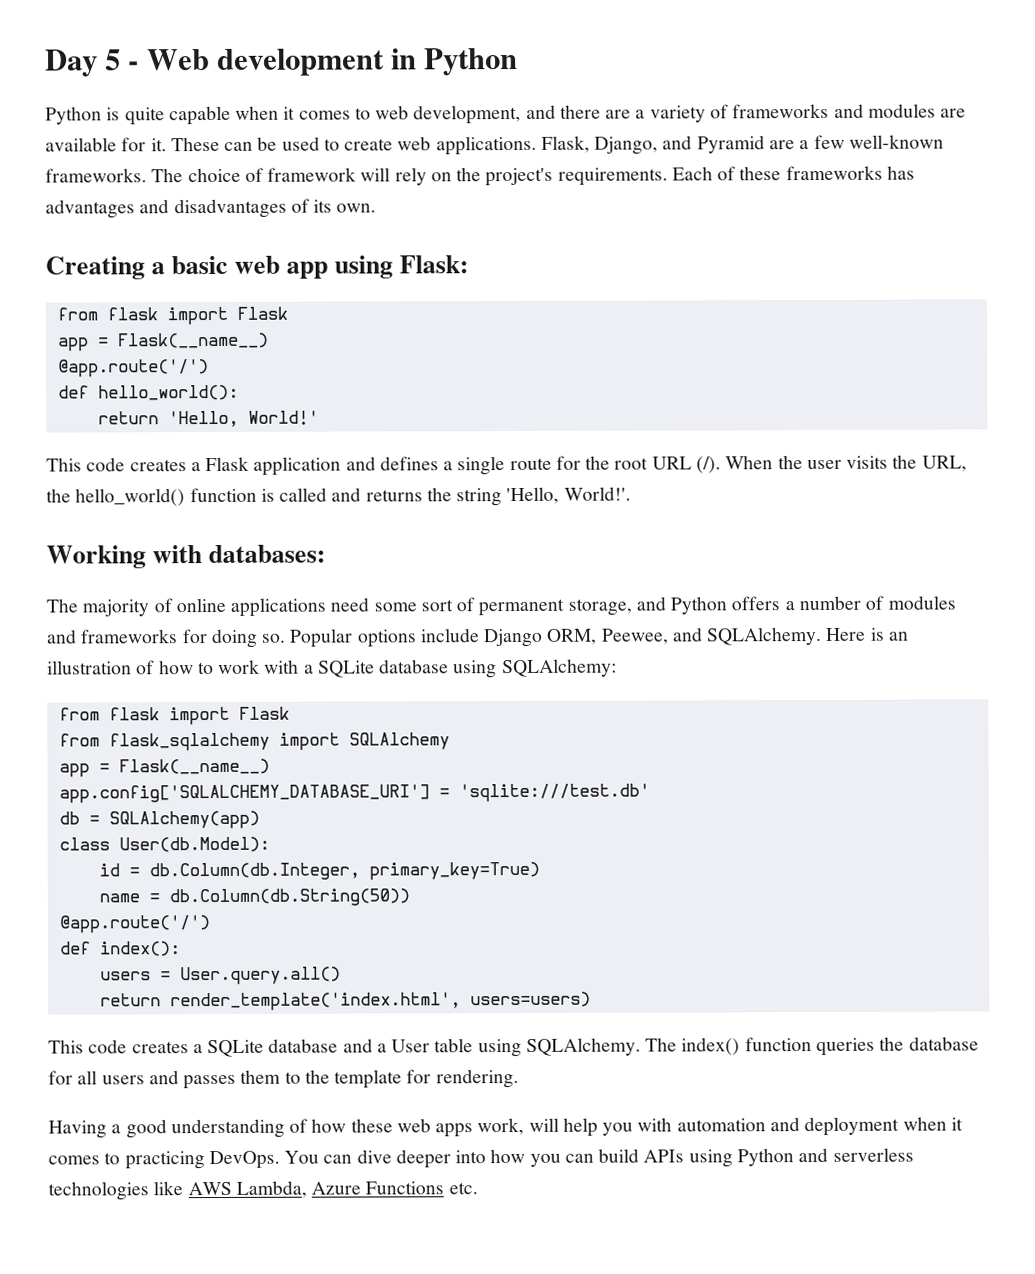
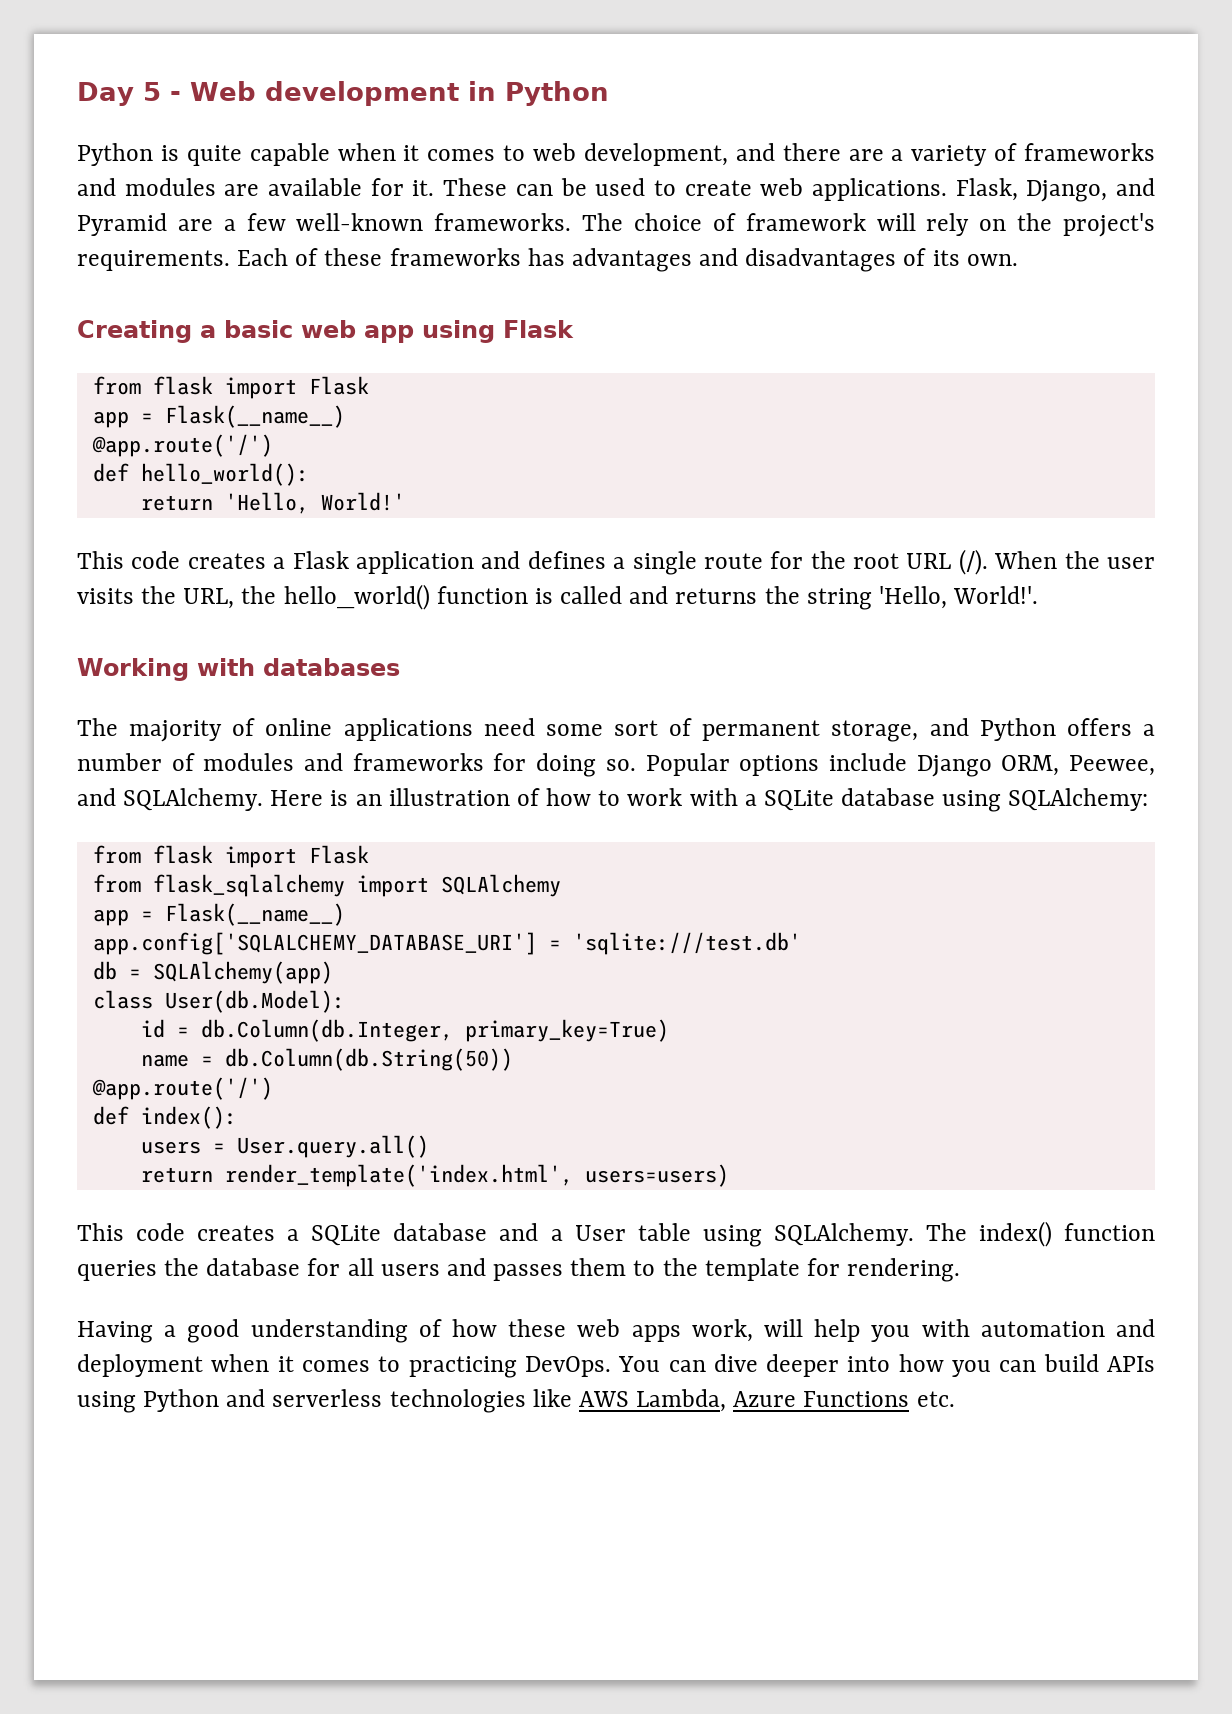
[399,255,470,274] Flask: -> [503,320,574,338] Flask
[208,544,327,564] databases: -> [262,658,400,676] databases

